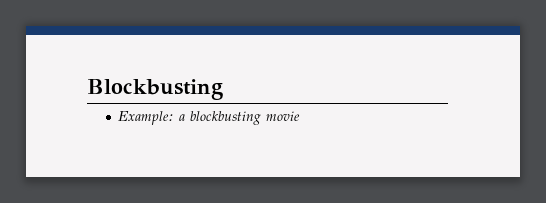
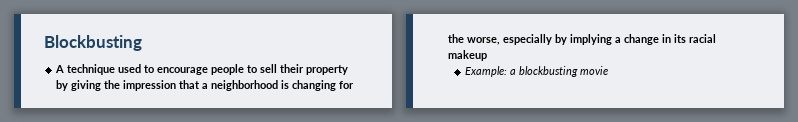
(223, 89) none -> [55,64,349,75] [56,80,355,91] [448,34,717,45] [448,50,488,61] // A technique used to encourage people to sell their property by giving the impression that a neighborhood is changing for the worse, especially by implying a change in its racial makeup

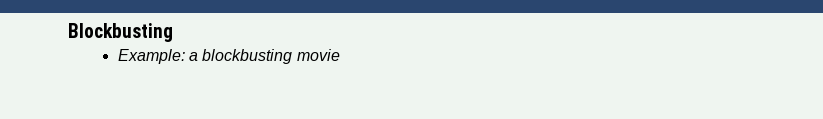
[55,64,349,75] [56,80,355,91] [448,34,717,45] [448,50,488,61] // A technique used to encourage people to sell their property by giving the impression that a neighborhood is changing for the worse, especially by implying a change in its racial makeup -> (173, 32) none

